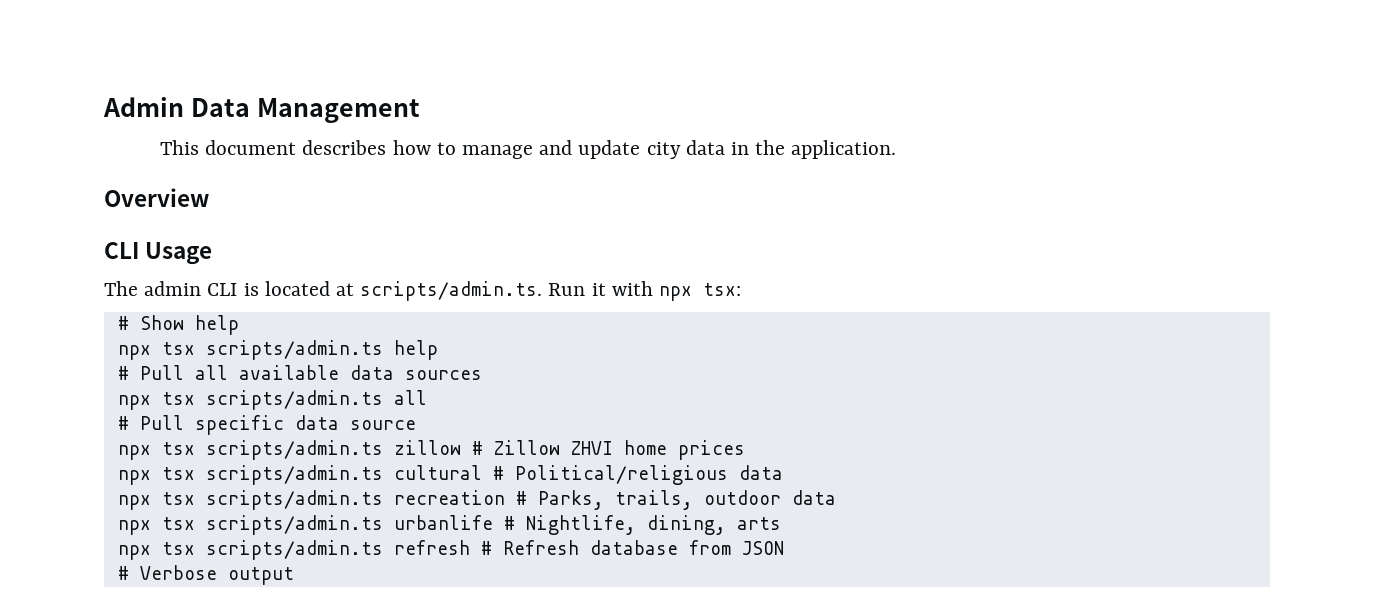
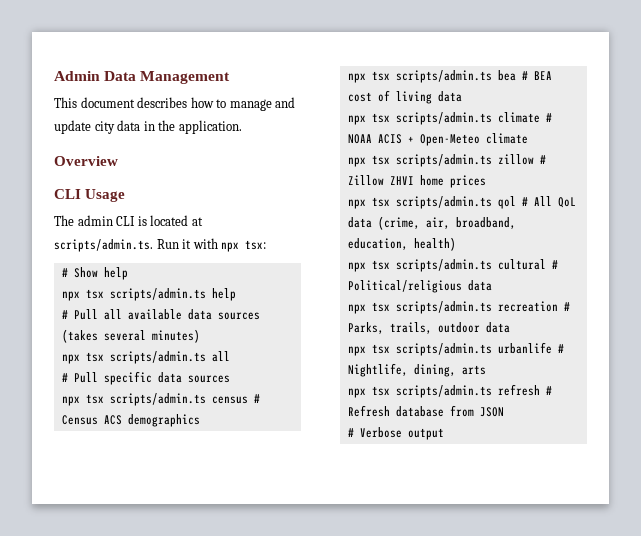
(482, 375) none -> [61,329,200,343] (takes several minutes)
[349,420,416,430] source -> [187,375,230,383] [61,393,260,406] [61,414,200,427] [347,70,552,83] [347,90,462,104] [347,112,552,125] [347,133,528,146] sources // npx tsx scripts/admin.ts census # Census ACS demographics // npx tsx scripts/admin.ts bea # BEA cost of living data // npx tsx scripts/admin.ts climate # NOAA ACIS + Open-Meteo climate
(745, 450) none -> [347,196,576,209] [347,216,516,230] [347,237,456,251] // npx tsx scripts/admin.ts qol # All QoL data (crime, air, broadband, education, health)

